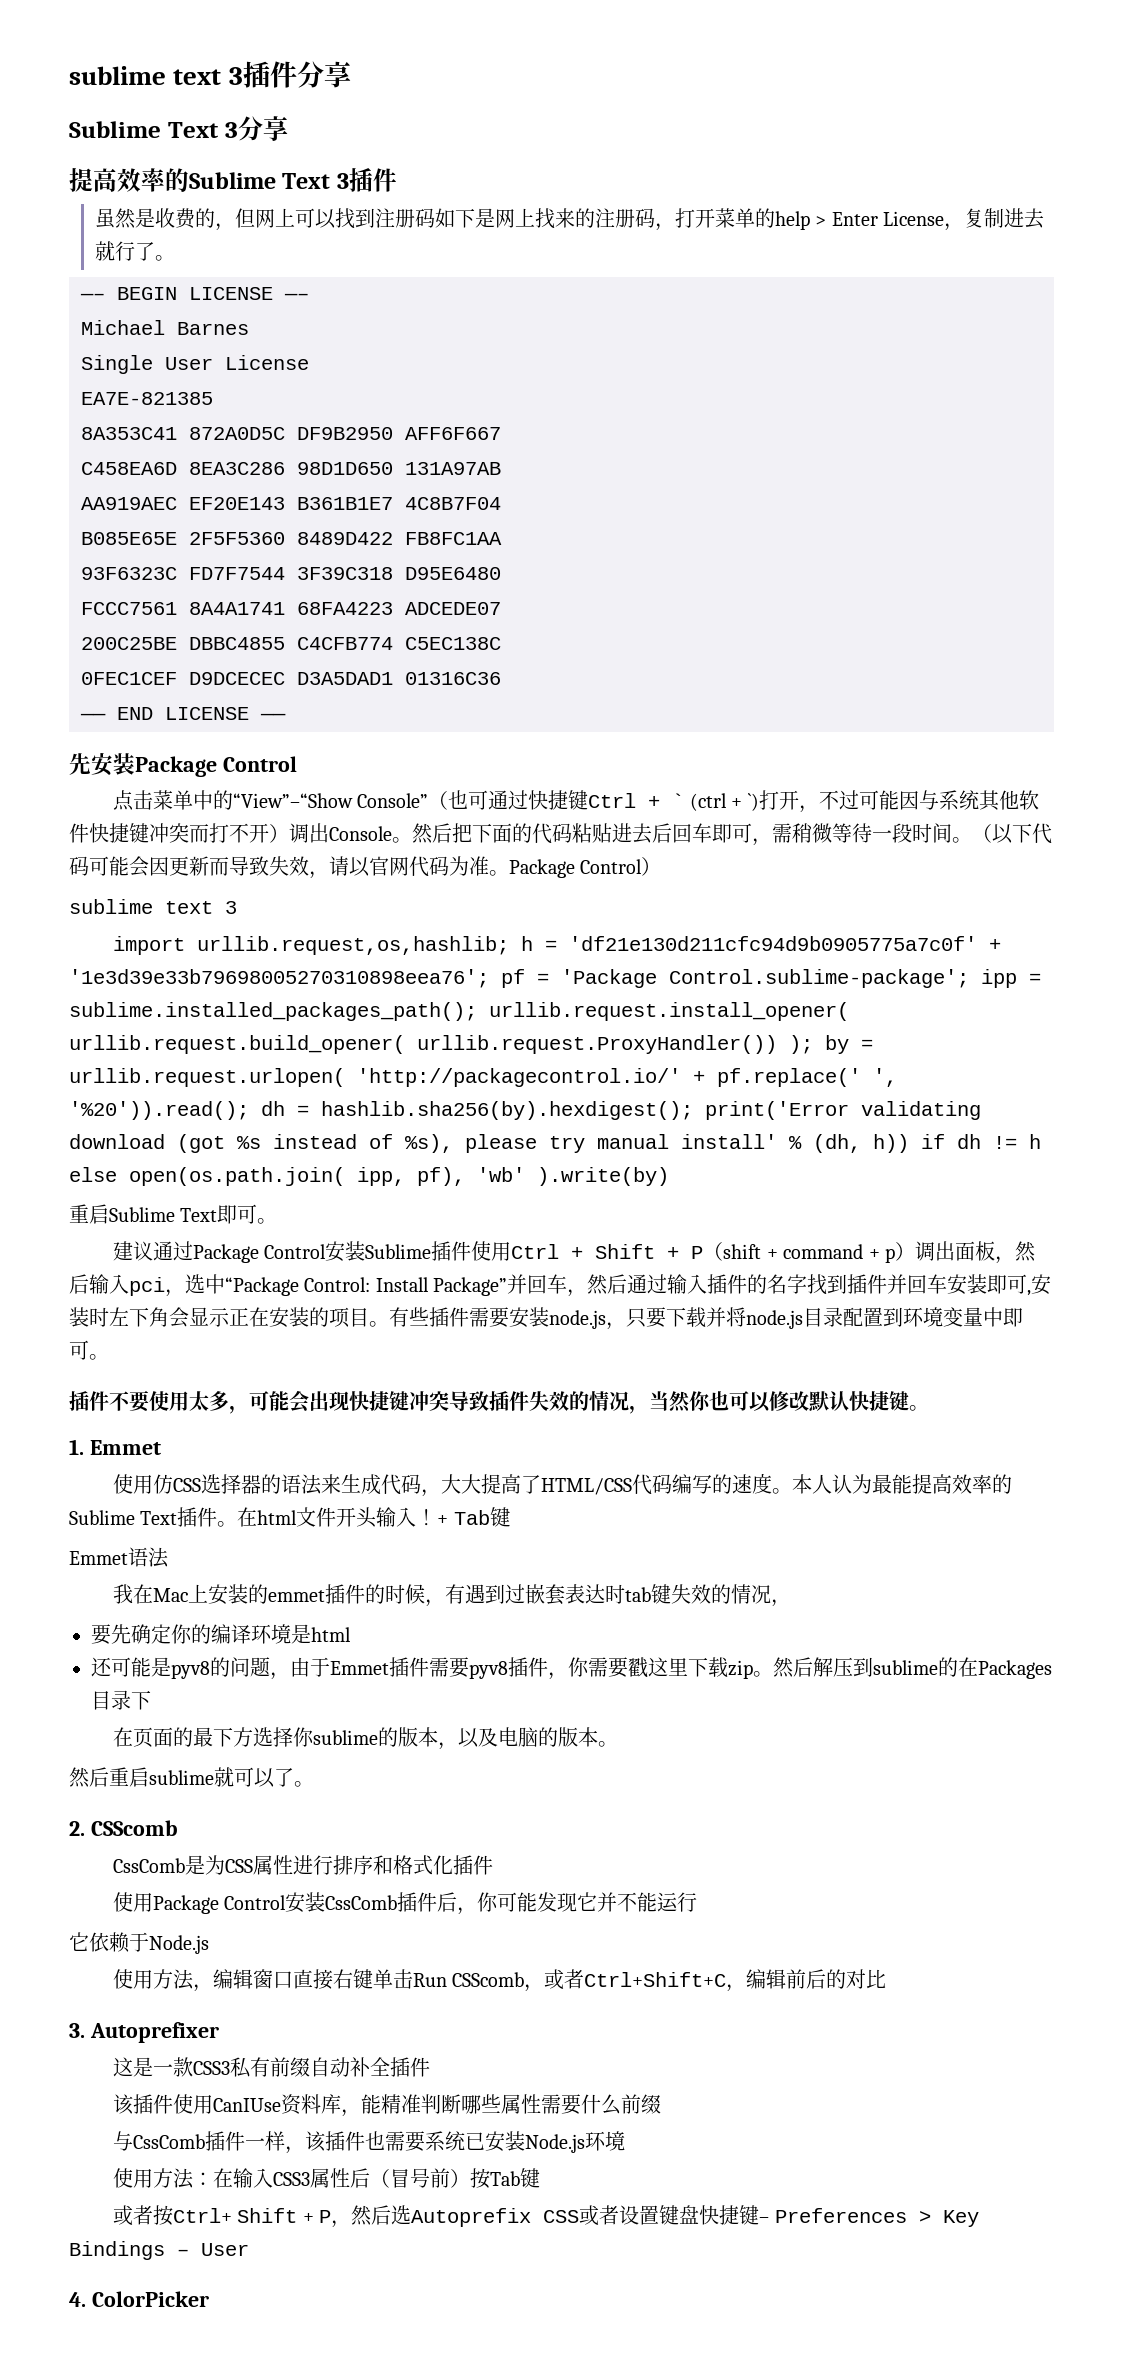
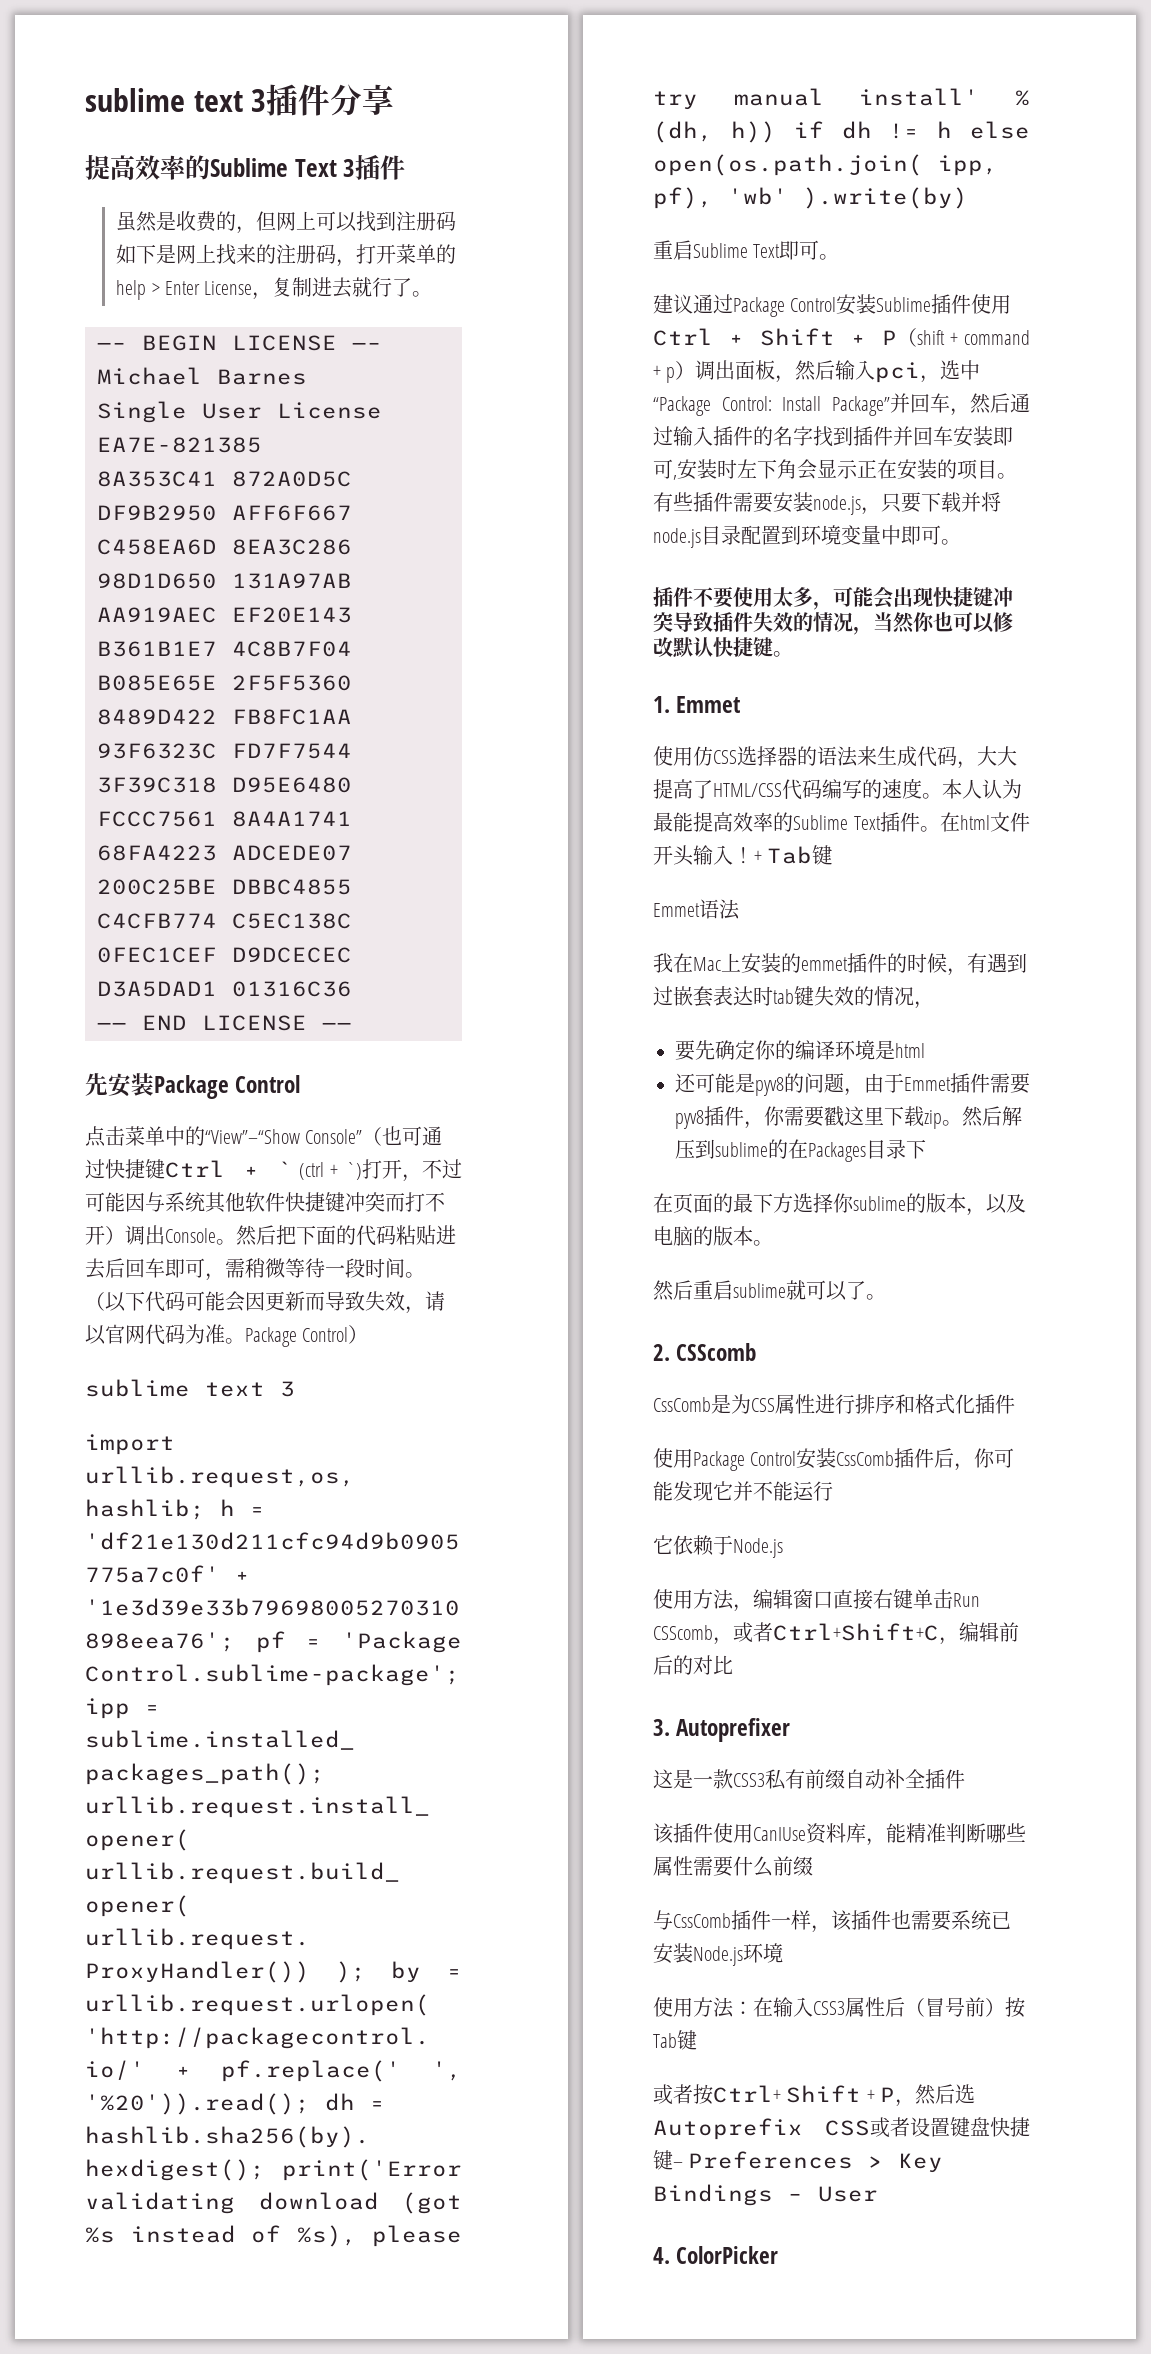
[69,116,288,141] // Sublime Text 3分享 -> (395, 99) none

